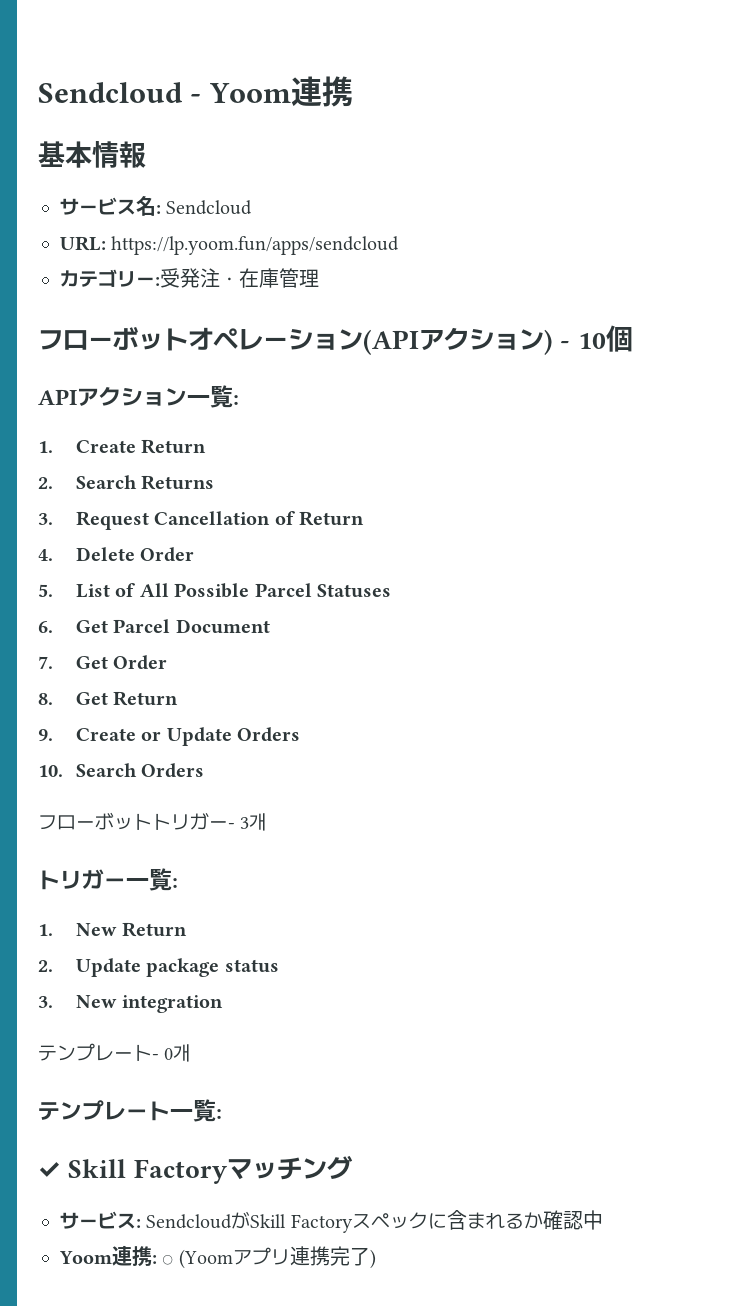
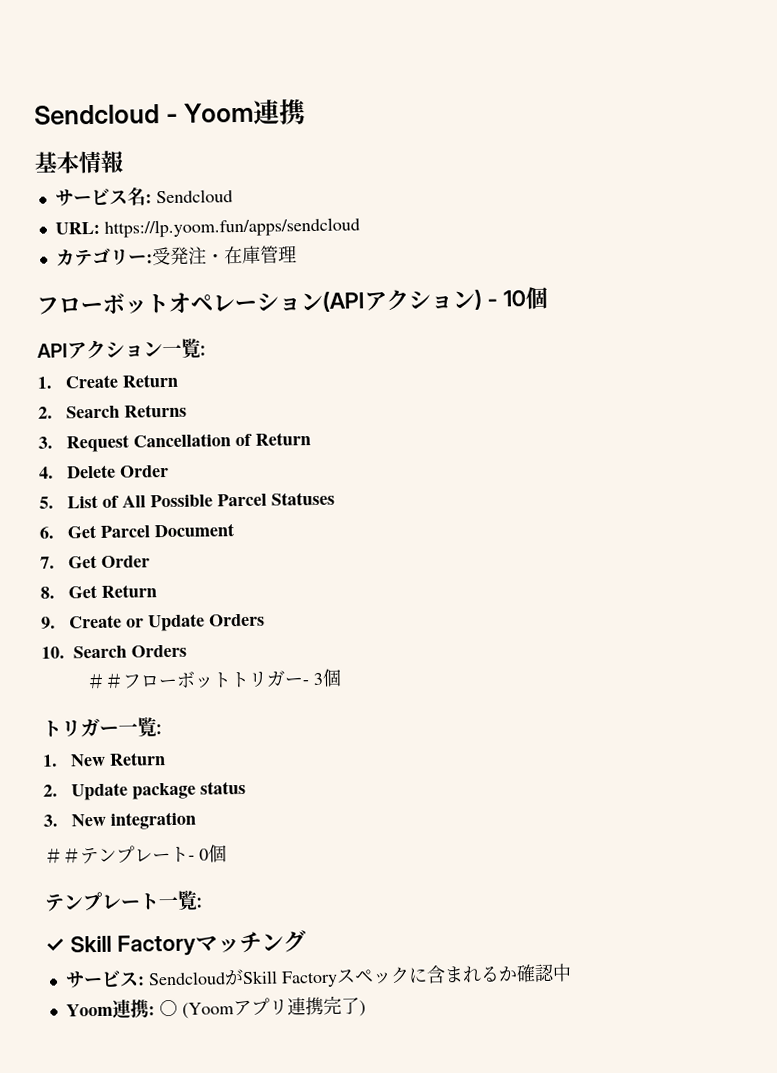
(205, 770) none -> [85,673,124,690] ＃＃
[240,813,267,831] 3개 -> [312,668,342,687] 3個
(224, 1004) none -> [44,848,81,864] ＃＃
[164,1044,191,1062] 0개 -> [199,844,227,863] 0個

